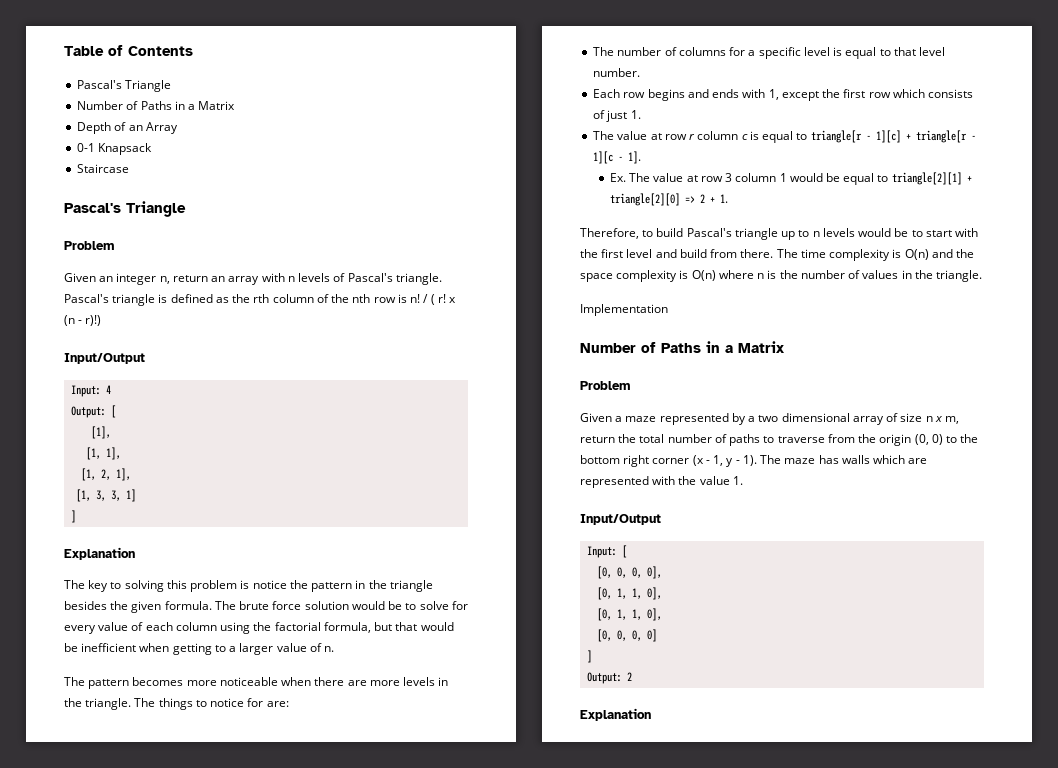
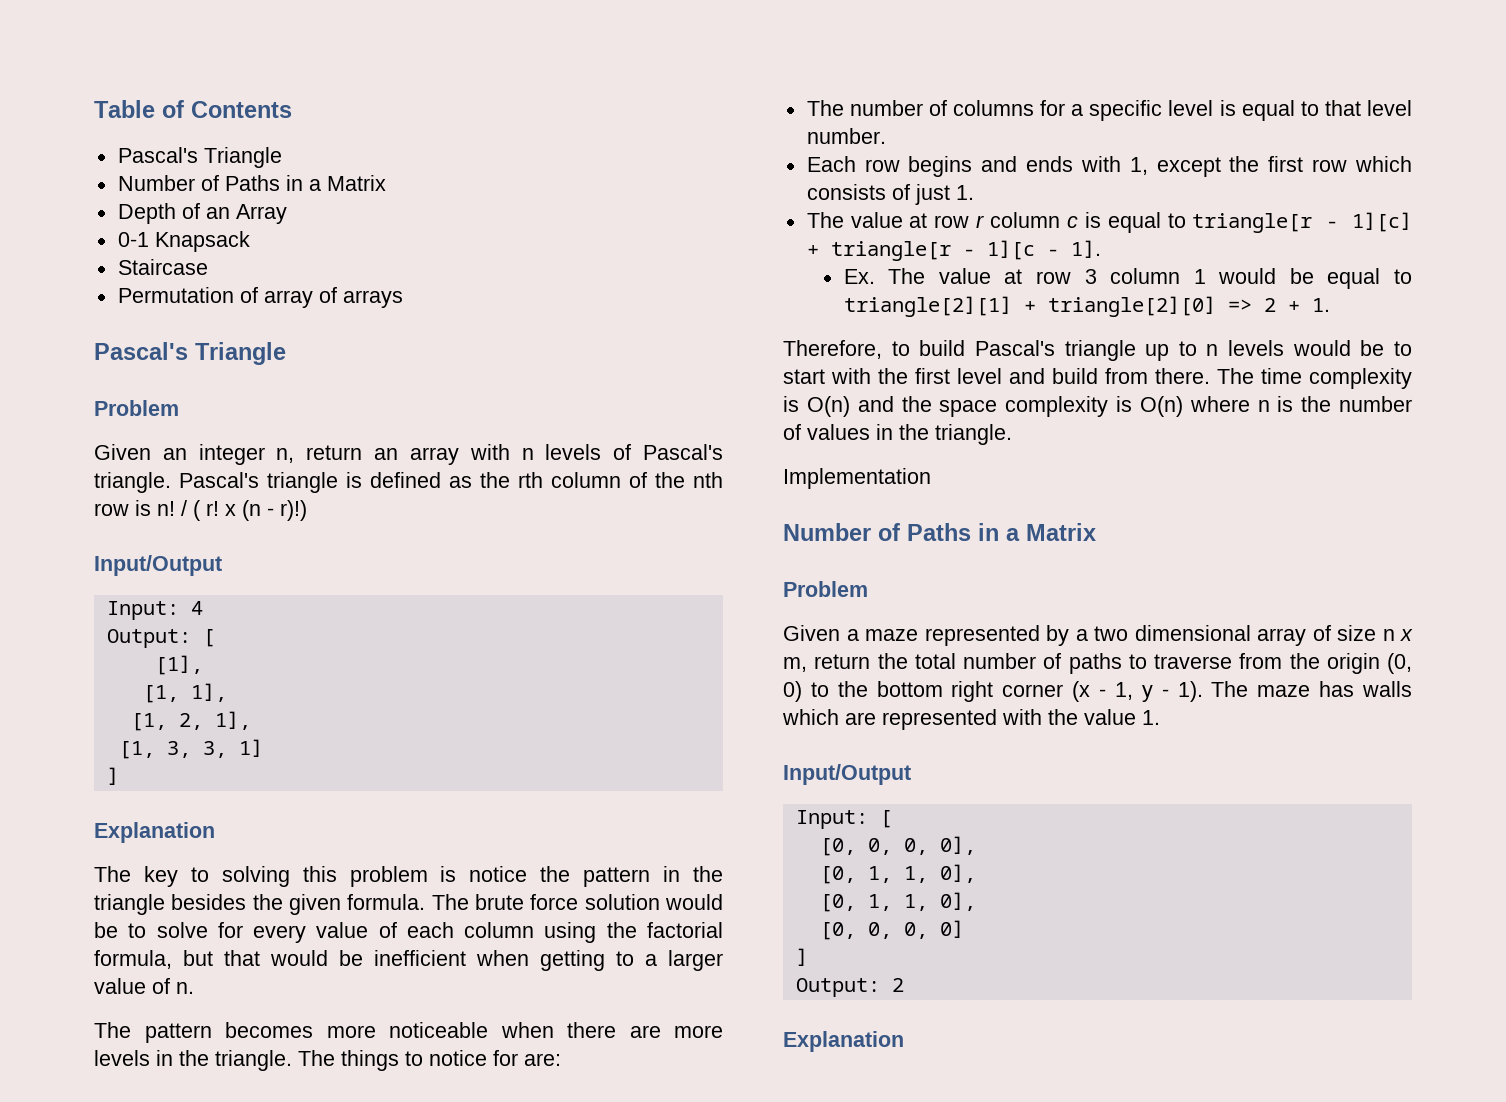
(130, 168) none -> [117,287,403,308] // Permutation of array of arrays

